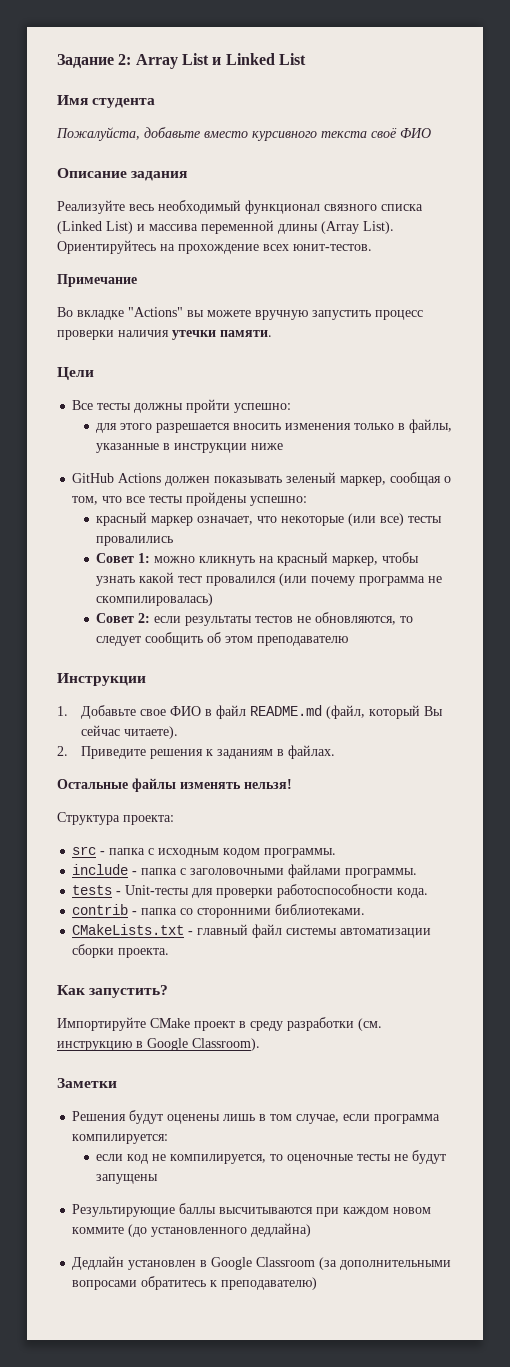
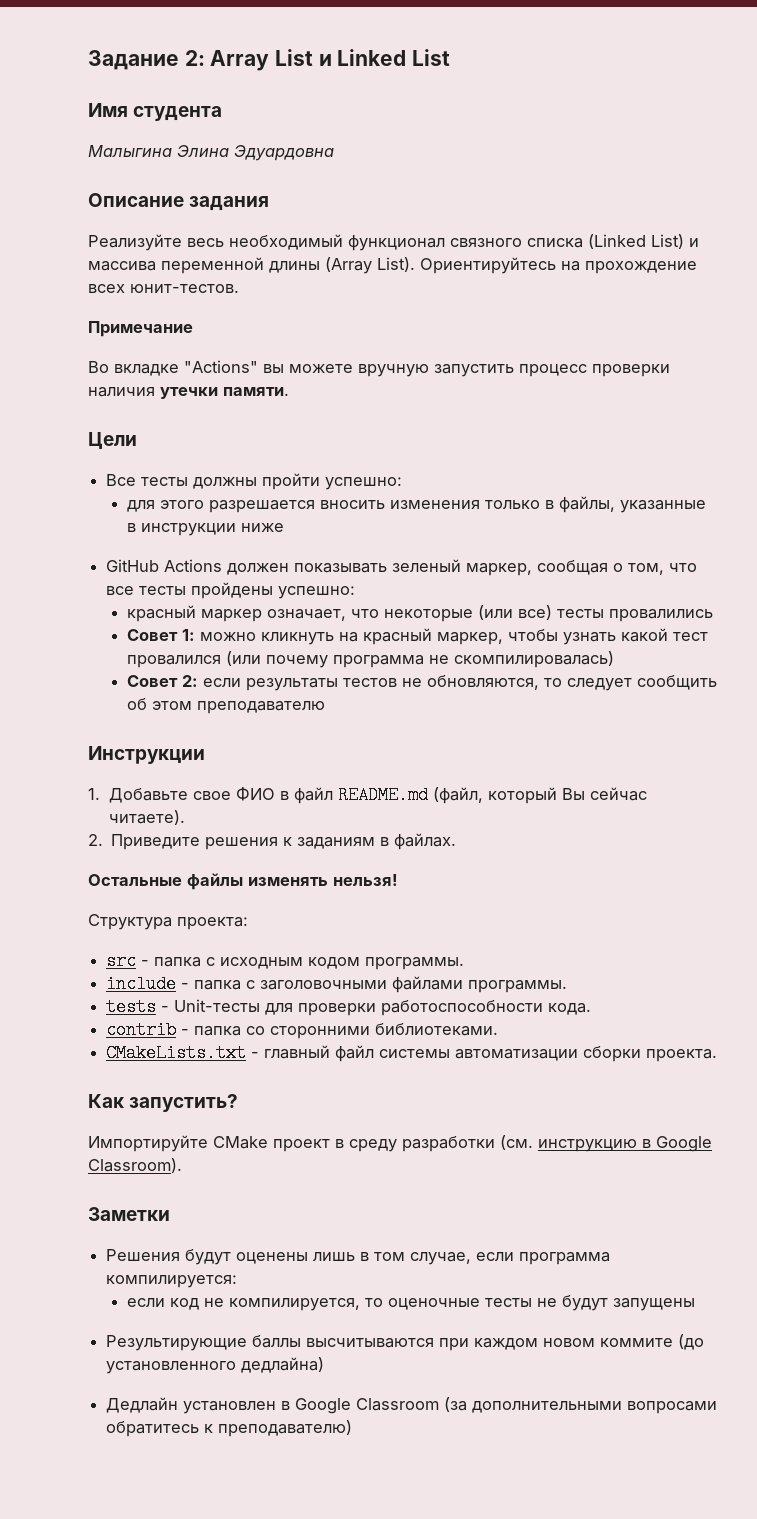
[56,127,431,141] Пожалуйста, добавьте вместо курсивного текста своё ФИО -> [88,145,334,161] Малыгина Элина Эдуардовна

